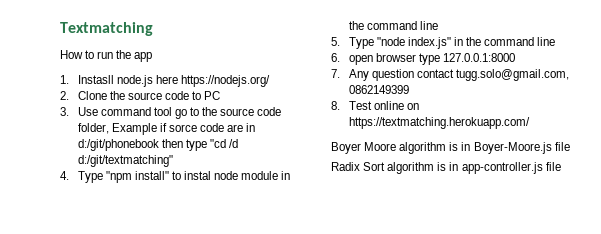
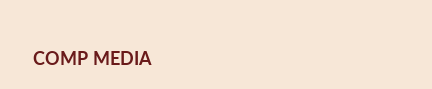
[60,22,153,36] [60,50,153,62] [60,75,271,87] [60,91,221,100] [60,107,282,119] [77,123,256,135] [77,139,239,151] [77,155,173,167] [60,171,291,183] [348,21,438,30] [331,37,556,49] [331,53,516,65] [331,69,570,81] [348,85,409,94] [331,101,419,110] [348,117,530,129] [331,142,570,154] [331,162,561,174] Textmatching // How to run the app // 1. Instasll node.js here https://nodejs.org/ // 2. Clone the source code to PC // 3. Use command tool go to the source code folder, Example if sorce code are in d:/git/phonebook then type "cd /d d:/git/textmatching" // 4. Type "npm install" to instal node module in the command line // 5. Type "node index.js" in the command line // 6. open browser type 127.0.0.1:8000 // 7. Any question contact tugg.solo@gmail.com, 0862149399 // 8. Test online on https://textmatching.herokuapp.com/ // Boyer Moore algorithm is in Boyer-Moore.js file // Radix Sort algorithm is in app-controller.js file -> [33,51,152,65] COMP MEDIA

